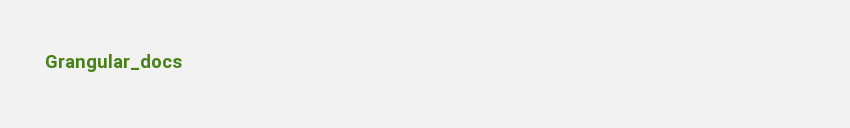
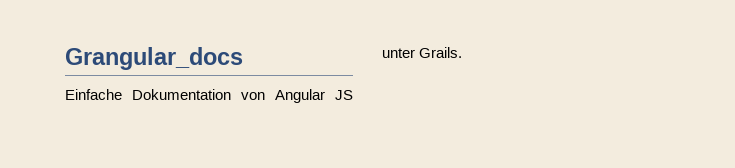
(182, 63) none -> [65,89,353,103] [382,47,463,58] // Einfache Dokumentation von Angular JS unter Grails.

